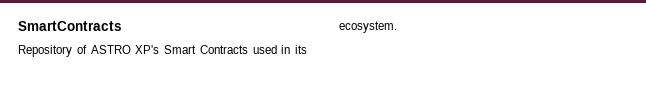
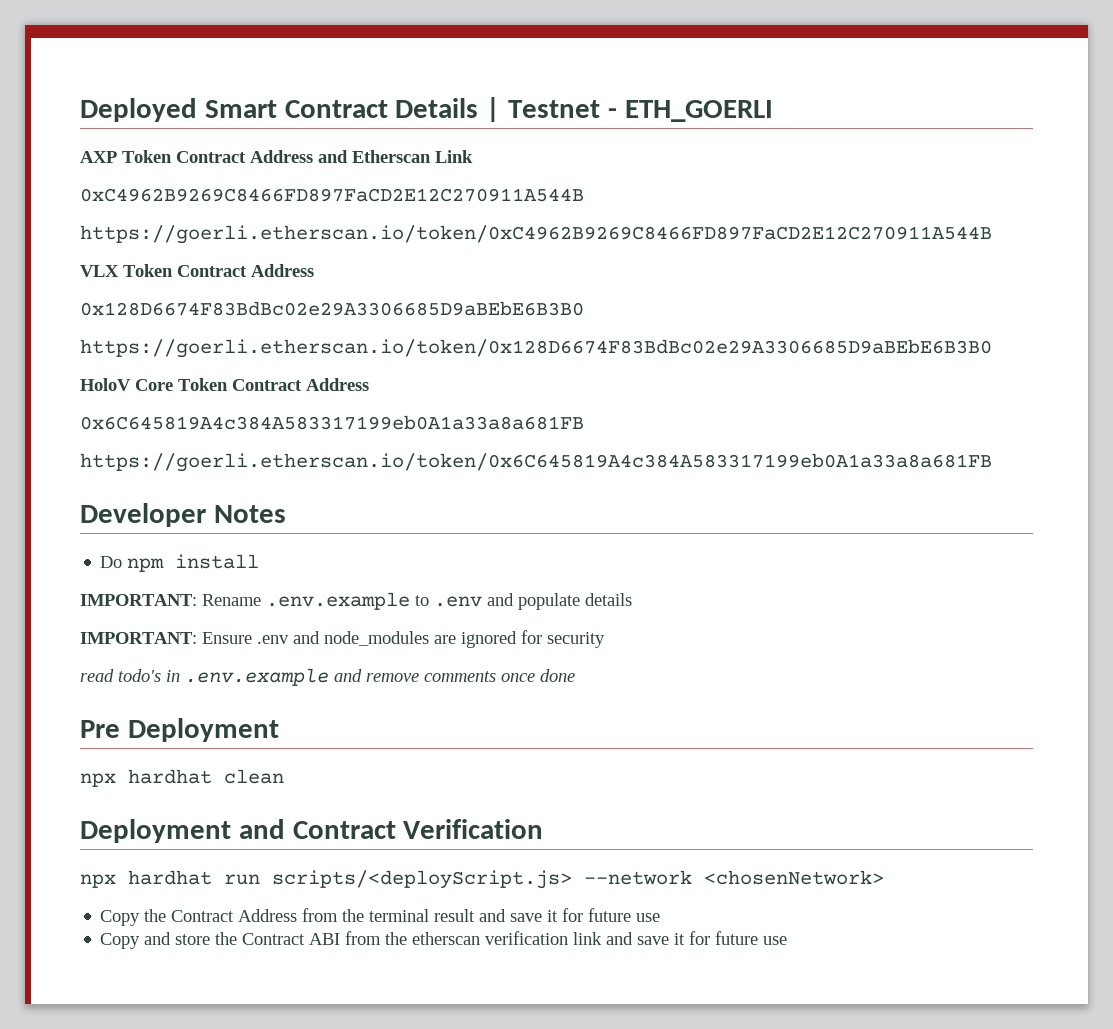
[18,21,122,31] [18,45,307,57] [339,21,397,33] SmartContracts // Repository of ASTRO XP's Smart Contracts used in its ecosystem. -> [80,97,773,122] [80,150,473,163] [80,188,584,202] [80,225,992,244] [80,264,314,277] [80,301,584,316] [80,339,992,358] [80,378,369,391] [80,415,584,430] [80,453,992,472] [80,503,286,527] [100,554,260,572] [80,592,632,610] [80,630,605,648] [80,668,575,686] [80,718,279,742] [80,769,284,787] [80,819,544,843] [80,870,884,889] [100,908,661,926] [100,931,788,949] Deployed Smart Contract Details | Testnet - ETH_GOERLI // AXP Token Contract Address and Etherscan Link // 0xC4962B9269C8466FD897FaCD2E12C270911A544B // https://goerli.etherscan.io/token/0xC4962B9269C8466FD897FaCD2E12C270911A544B // VLX Token Contract Address // 0x128D6674F83BdBc02e29A3306685D9aBEbE6B3B0 // https://goerli.etherscan.io/token/0x128D6674F83BdBc02e29A3306685D9aBEbE6B3B0 // HoloV Core Token Contract Address // 0x6C645819A4c384A583317199eb0A1a33a8a681FB // https://goerli.etherscan.io/token/0x6C645819A4c384A583317199eb0A1a33a8a681FB // Developer Notes // Do npm install // IMPORTANT: Rename .env.example to .env and populate details // IMPORTANT: Ensure .env and node_modules are ignored for security // read todo's in .env.example and remove comments once done // Pre Deployment // npx hardhat clean // Deployment and Contract Verification // npx hardhat run scripts/<deployScript.js> --network <chosenNetwork> // Copy the Contract Address from the terminal result and save it for future use // Copy and store the Contract ABI from the etherscan verification link and save it for future use

